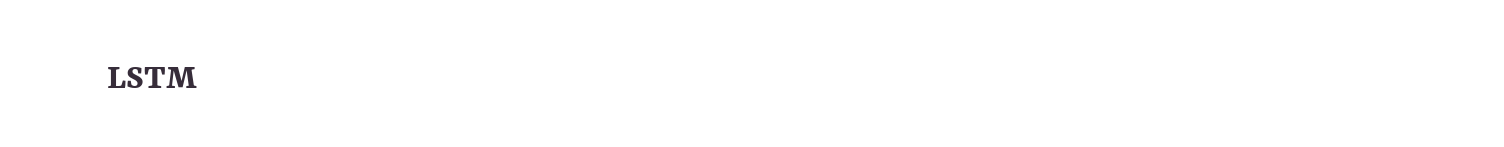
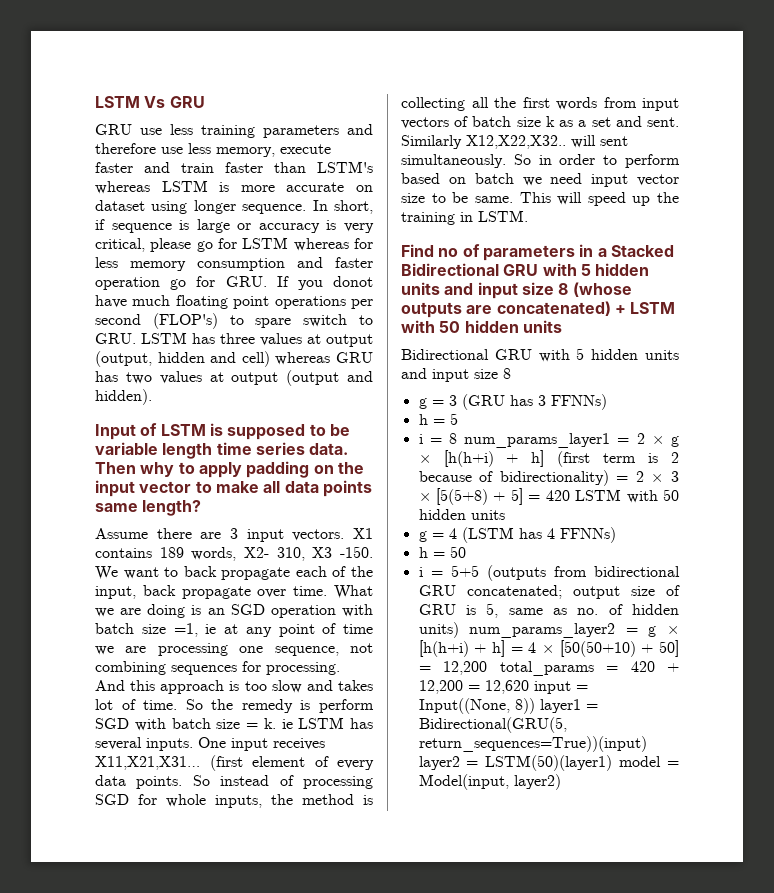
[107,67,197,88] LSTM -> [95,96,205,108] [95,124,373,138] [95,143,331,157] [95,161,373,173] [95,180,373,194] [95,200,373,214] [95,219,375,233] [95,237,373,252] [95,257,373,271] [95,276,373,290] [95,295,373,309] [95,313,373,329] [95,332,373,347] [95,351,373,367] [95,370,373,386] [95,389,152,405] [95,423,350,440] [95,442,349,459] [95,461,364,478] [95,480,372,497] [95,500,202,516] [95,528,373,542] [95,546,373,561] [95,566,373,580] [95,585,373,599] [95,604,373,618] [95,623,373,637] [95,643,373,656] [95,661,340,675] [95,680,373,694] [95,699,374,713] [95,717,373,731] [95,737,325,751] [95,755,374,771] [95,775,373,789] [95,794,373,808] [401,97,679,111] [401,116,679,129] [401,135,628,149] [401,154,680,168] [401,173,679,187] [401,192,679,206] [401,210,528,225] [401,244,674,261] [401,263,650,276] [401,282,632,299] [401,301,676,318] [401,320,562,333] [401,348,679,362] [401,368,511,382] [418,394,607,410] [418,413,458,425] [418,433,679,448] [418,450,679,467] [418,470,679,486] [418,488,679,505] [418,509,505,520] [418,527,616,543] [418,546,466,558] [418,565,680,581] [418,585,680,599] [418,603,679,618] [418,622,679,638] [418,640,679,657] [418,661,679,676] [418,680,588,694] [418,698,598,714] [418,717,567,733] [418,736,647,752] [418,755,679,771] [418,774,561,790] LSTM Vs GRU // GRU use less training parameters and therefore use less memory, execute faster and train faster than LSTM's whereas LSTM is more accurate on dataset using longer sequence. In short, if sequence is large or accuracy is very critical, please go for LSTM whereas for less memory consumption and faster operation go for GRU. If you donot have much floating point operations per second (FLOP's) to spare switch to GRU. LSTM has three values at output (output, hidden and cell) whereas GRU has two values at output (output and hidden). // Input of LSTM is supposed to be variable length time series data. Then why to apply padding on the input vector to make all data points same length? // Assume there are 3 input vectors. X1 contains 189 words, X2- 310, X3 -150. We want to back propagate each of the input, back propagate over time. What we are doing is an SGD operation with batch size =1, ie at any point of time we are processing one sequence, not combining sequences for processing. And this approach is too slow and takes lot of time. So the remedy is perform SGD with batch size = k. ie LSTM has several inputs. One input receives X11,X21,X31… (first element of every data points. So instead of processing SGD for whole inputs, the method is collecting all the first words from input vectors of batch size k as a set and sent. Similarly X12,X22,X32.. will sent simultaneously. So in order to perform based on batch we need input vector size to be same. This will speed up the training in LSTM. // Find no of parameters in a Stacked Bidirectional GRU with 5 hidden units and input size 8 (whose outputs are concatenated) + LSTM with 50 hidden units // Bidirectional GRU with 5 hidden units and input size 8 // g = 3 (GRU has 3 FFNNs) // h = 5 // i = 8 num_params_layer1 = 2 × g × [h(h+i) + h] (first term is 2 because of bidirectionality) = 2 × 3 × [5(5+8) + 5] = 420 LSTM with 50 hidden units // g = 4 (LSTM has 4 FFNNs) // h = 50 // i = 5+5 (outputs from bidirectional GRU concatenated; output size of GRU is 5, same as no. of hidden units) num_params_layer2 = g × [h(h+i) + h] = 4 × [50(50+10) + 50] = 12,200 total_params = 420 + 12,200 = 12,620 input = Input((None, 8)) layer1 = Bidirectional(GRU(5, return_sequences=True))(input) layer2 = LSTM(50)(layer1) model = Model(input, layer2)

